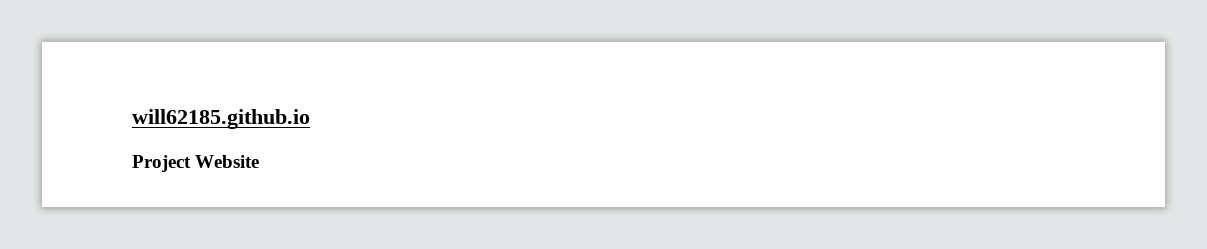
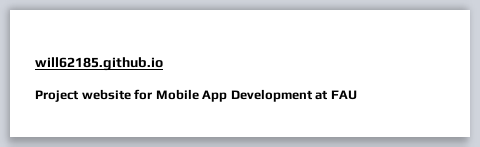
[195,155,260,168] Website -> [81,89,357,102] website for Mobile App Development at FAU

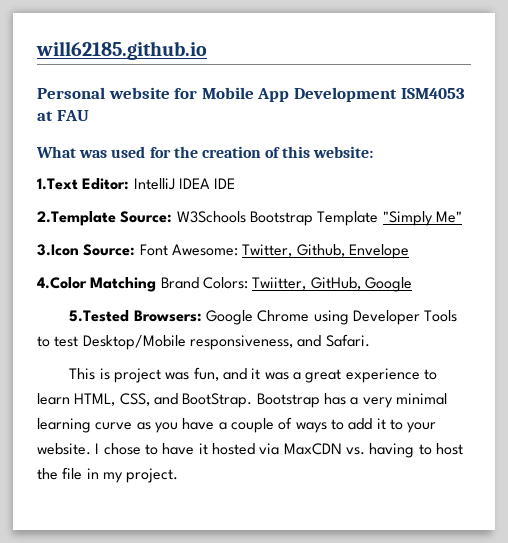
[35,90,79,102] Project -> [37,87,105,99] Personal
(313, 95) none -> [400,88,465,99] ISM4053
(357, 95) none -> [36,146,374,158] [37,178,236,190] [37,211,462,226] [37,244,409,259] [37,277,412,292] [69,310,458,325] [37,334,370,350] [69,367,437,383] [37,393,447,408] [37,417,437,433] [37,443,463,458] [37,467,179,483] // What was used for the creation of this website: // 1.Text Editor: IntelliJ IDEA IDE // 2.Template Source: W3Schools Bootstrap Template "Simply Me" // 3.Icon Source: Font Awesome: Twitter, Github, Envelope // 4.Color Matching Brand Colors: Twiitter, GitHub, Google // 5.Tested Browsers: Google Chrome using Developer Tools to test Desktop/Mobile responsiveness, and Safari. // This is project was fun, and it was a great experience to learn HTML, CSS, and BootStrap. Bootstrap has a very minimal learning curve as you have a couple of ways to add it to your website. I chose to have it hosted via MaxCDN vs. having to host the file in my project.

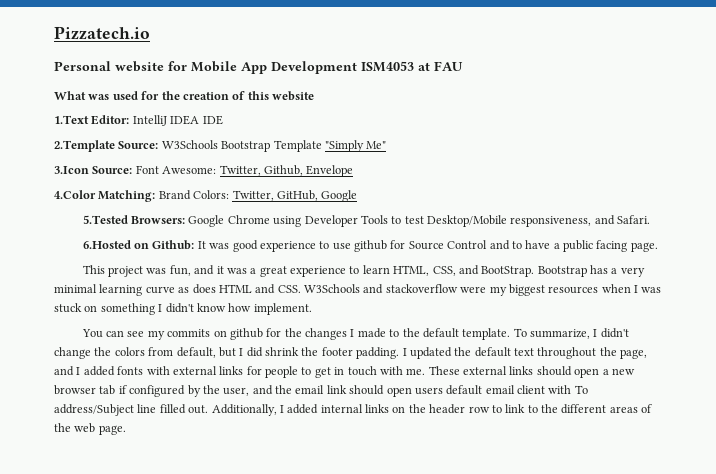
[36,41,207,60] will62185.github.io -> [54,26,150,40] Pizzatech.io
[313,146,374,158] website: -> [272,91,314,101] website
[90,277,157,292] Matching -> [98,190,156,202] Matching:
[252,277,307,290] Twiitter, -> [232,190,274,201] Twitter,
(370, 340) none -> [82,240,658,252] // 6.Hosted on Github: It was good experience to use github for Source Control and to have a public facing page.
[99,368,110,380] is -> (105, 269) none
[154,417,437,433] [37,443,463,458] [37,467,179,483] you have a couple of ways to add it to your website. I chose to have it hosted via MaxCDN vs. having to host the file in my project. -> [192,284,662,296] [54,303,312,315] [81,328,629,340] [54,347,648,359] [54,366,635,378] [54,385,588,397] [54,404,653,416] [54,423,126,435] does HTML and CSS. W3Schools and stackoverflow were my biggest resources when I was stuck on something I didn't know how implement. // You can see my commits on github for the changes I made to the default template. To summarize, I didn't change the colors from default, but I did shrink the footer padding. I updated the default text throughout the page, and I added fonts with external links for people to get in touch with me. These external links should open a new browser tab if configured by the user, and the email link should open users default email client with To address/Subject line filled out. Additionally, I added internal links on the header row to link to the different areas of the web page.

